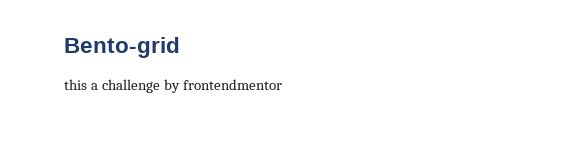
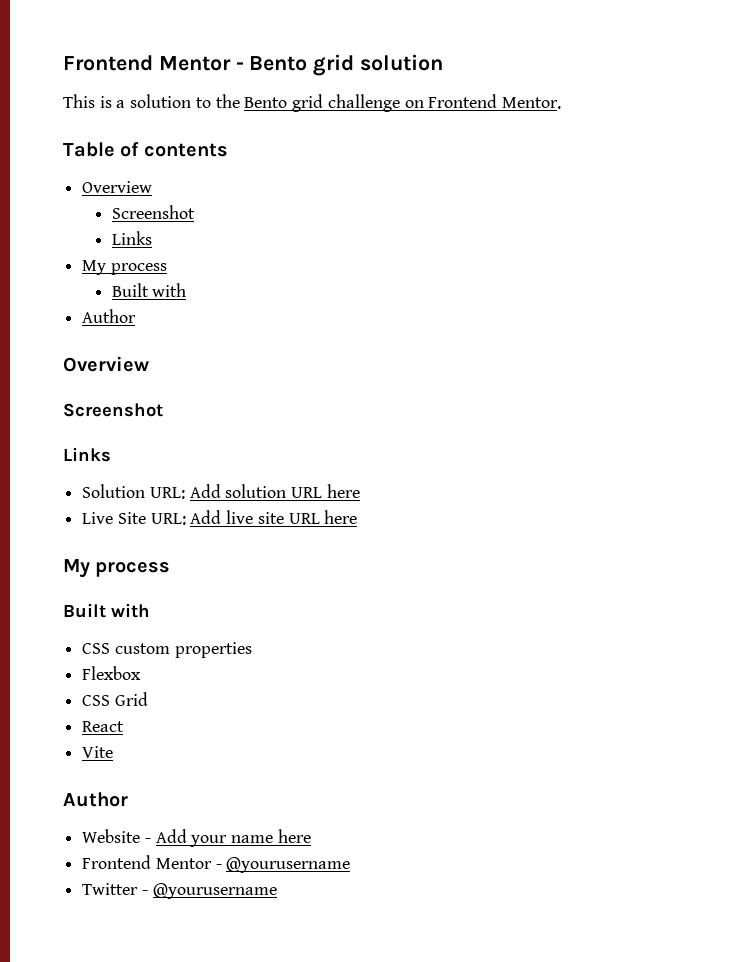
[64,37,180,58] [64,79,282,93] Bento-grid // this a challenge by frontendmentor -> [63,54,444,76] [63,94,561,112] [63,142,228,157] [82,181,153,193] [111,205,195,219] [111,231,152,245] [82,260,167,275] [111,283,187,297] [82,309,137,323] [63,356,149,372] [63,403,163,417] [63,447,111,462] [82,484,360,499] [82,510,358,525] [63,559,171,578] [63,603,150,618] [82,642,252,658] [82,666,142,680] [82,692,148,706] [82,721,125,732] [82,746,114,758] [63,792,128,807] [82,829,311,847] [82,855,351,873] [82,883,277,899] Frontend Mentor - Bento grid solution // This is a solution to the Bento grid challenge on Frontend Mentor. // Table of contents // Overview // Screenshot // Links // My process // Built with // Author // Overview // Screenshot // Links // Solution URL: Add solution URL here // Live Site URL: Add live site URL here // My process // Built with // CSS custom properties // Flexbox // CSS Grid // React // Vite // Author // Website - Add your name here // Frontend Mentor - @yourusername // Twitter - @yourusername

